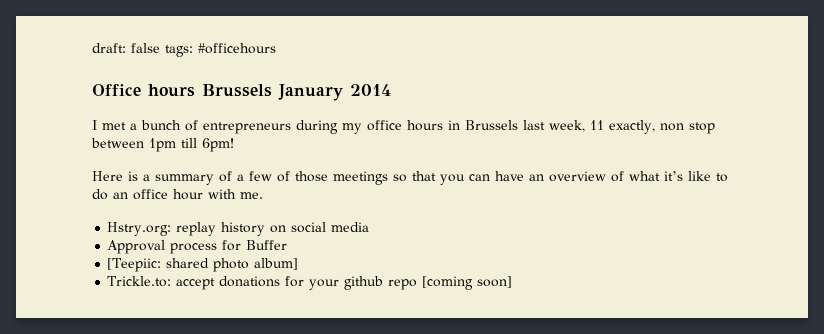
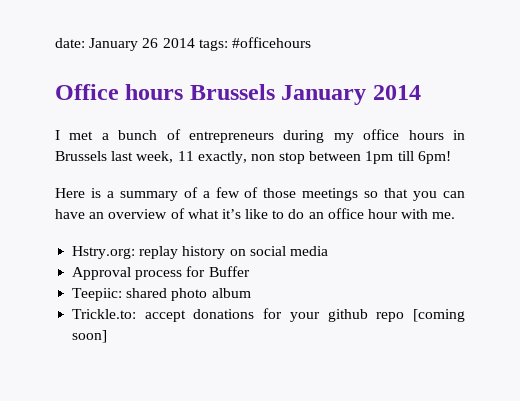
[92,43,160,53] draft: false -> [55,38,195,51] date: January 26 2014
[107,258,162,272] [Teepiic: -> [72,288,123,301] Teepiic:
[254,258,299,270] album] -> [211,288,251,298] album

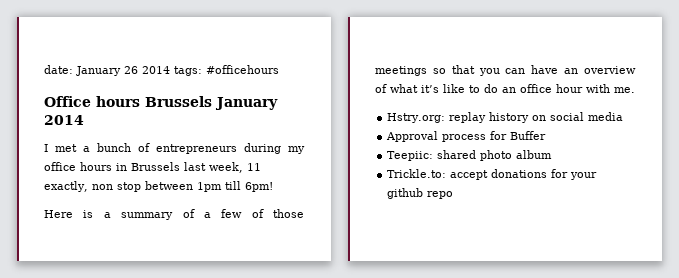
[413,309,465,322] [72,330,108,343] [coming soon] -> (454, 195) none

